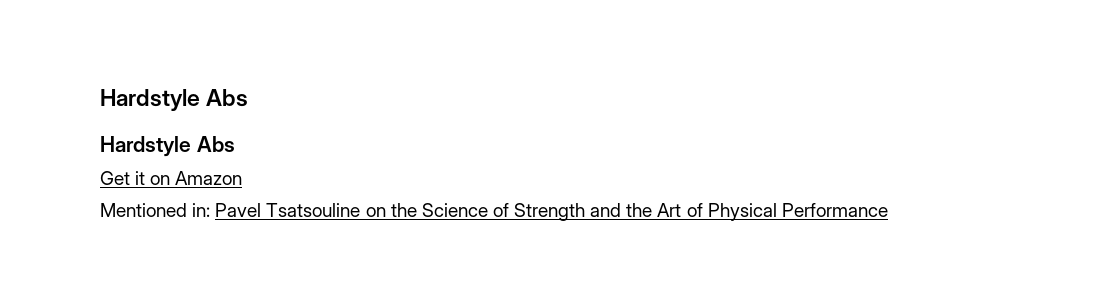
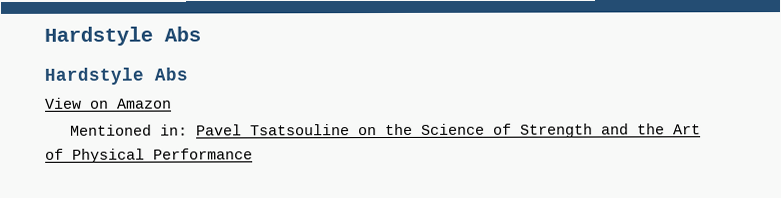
[100,171,146,185] Get it -> [44,97,82,109] View

